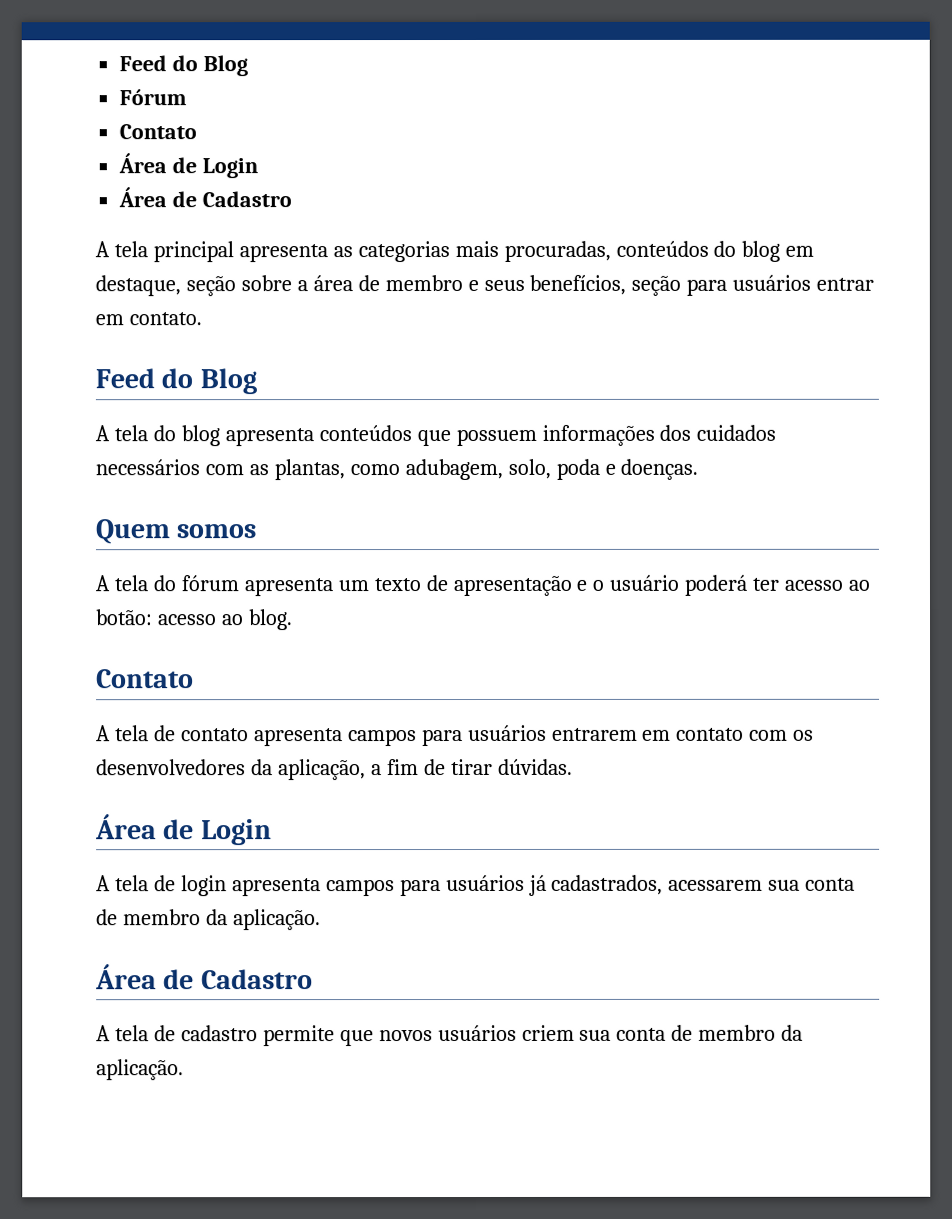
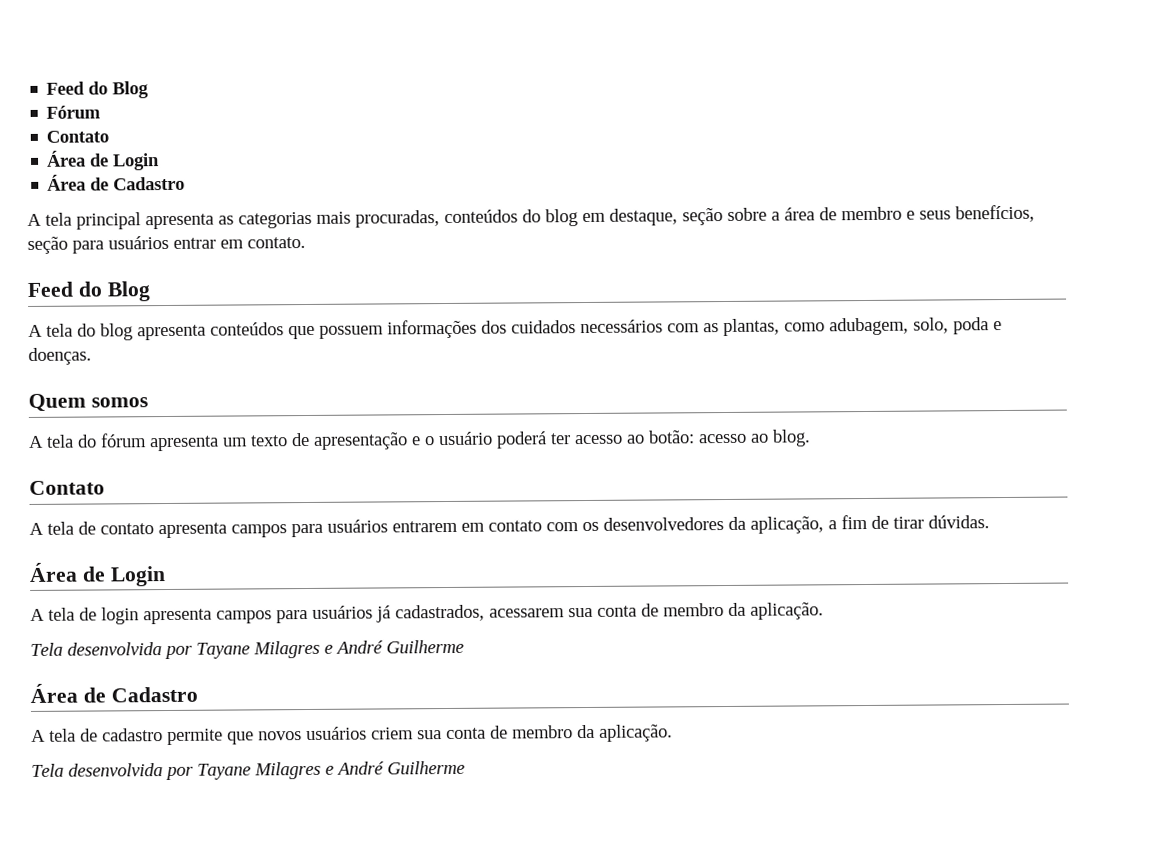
(321, 920) none -> [30,639,464,660] // Tela desenvolvida por Tayane Milagres e André Guilherme
(184, 1070) none -> [31,760,465,781] // Tela desenvolvida por Tayane Milagres e André Guilherme

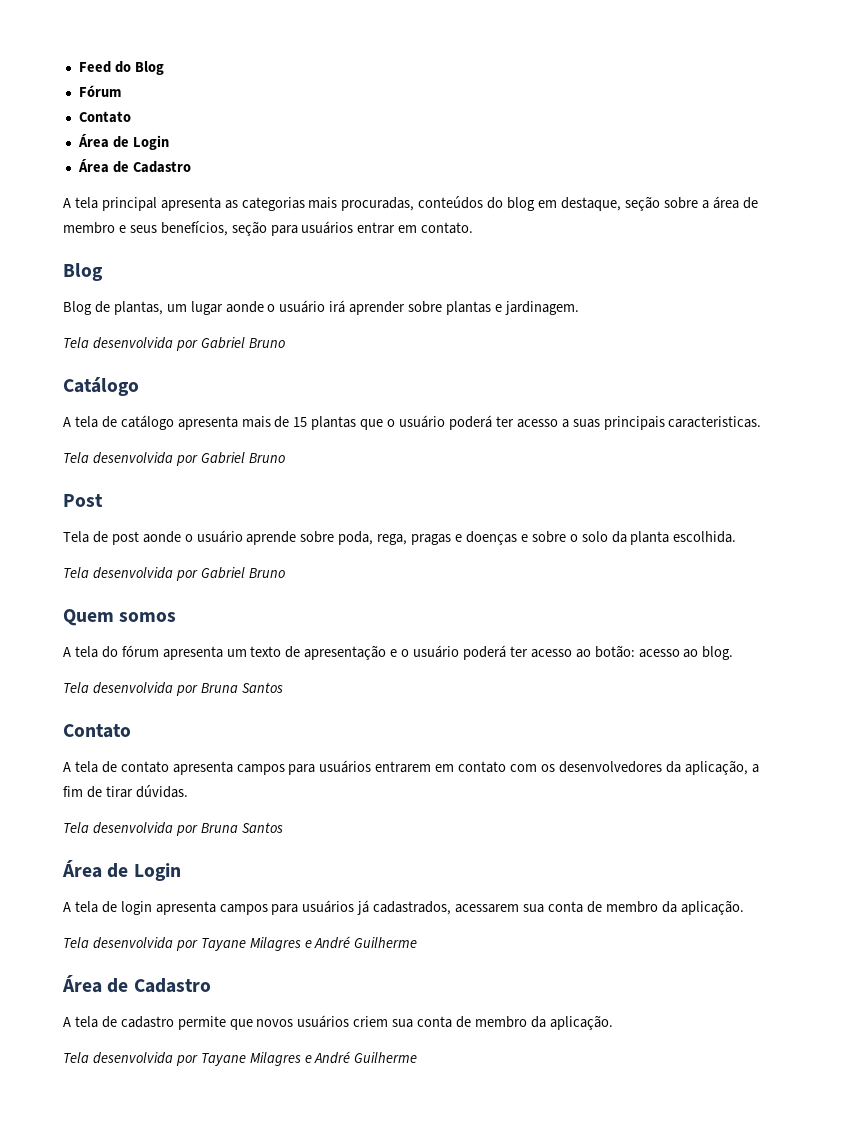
[27,281,151,302] [28,317,1002,341] [28,347,92,365] Feed do Blog // A tela do blog apresenta conteúdos que possuem informações dos cuidados necessários com as plantas, como adubagem, solo, poda e doenças. -> [63,263,103,281] [63,300,579,315] [63,337,285,351] [63,377,139,396] [63,415,762,430] [63,452,285,466] [63,494,103,507] [63,530,737,545] [63,567,285,581] Blog // Blog de plantas, um lugar aonde o usuário irá aprender sobre plantas e jardinagem. // Tela desenvolvida por Gabriel Bruno // Catálogo // A tela de catálogo apresenta mais de 15 plantas que o usuário poderá ter acesso a suas principais caracteristicas. // Tela desenvolvida por Gabriel Bruno // Post // Tela de post aonde o usuário aprende sobre poda, rega, pragas e doenças e sobre o solo da planta escolhida. // Tela desenvolvida por Gabriel Bruno
(811, 438) none -> [63,682,283,696] // Tela desenvolvida por Bruna Santos
(990, 522) none -> [63,822,283,836] // Tela desenvolvida por Bruna Santos

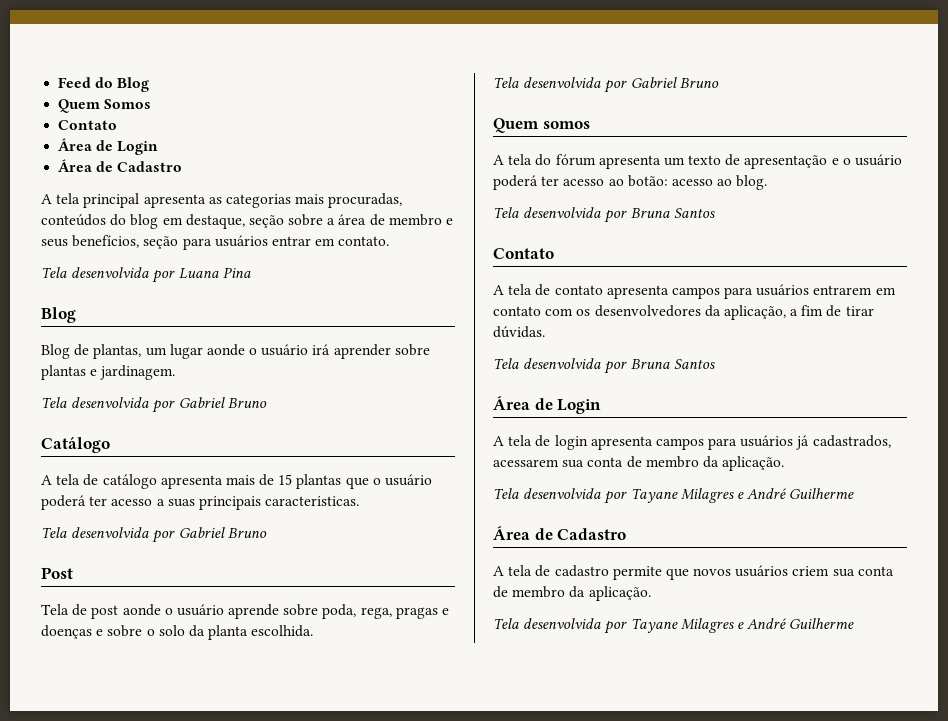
[78,85,121,97] Fórum -> [58,99,152,113] Quem Somos
(474, 228) none -> [41,267,251,283] // Tela desenvolvida por Luana Pina

